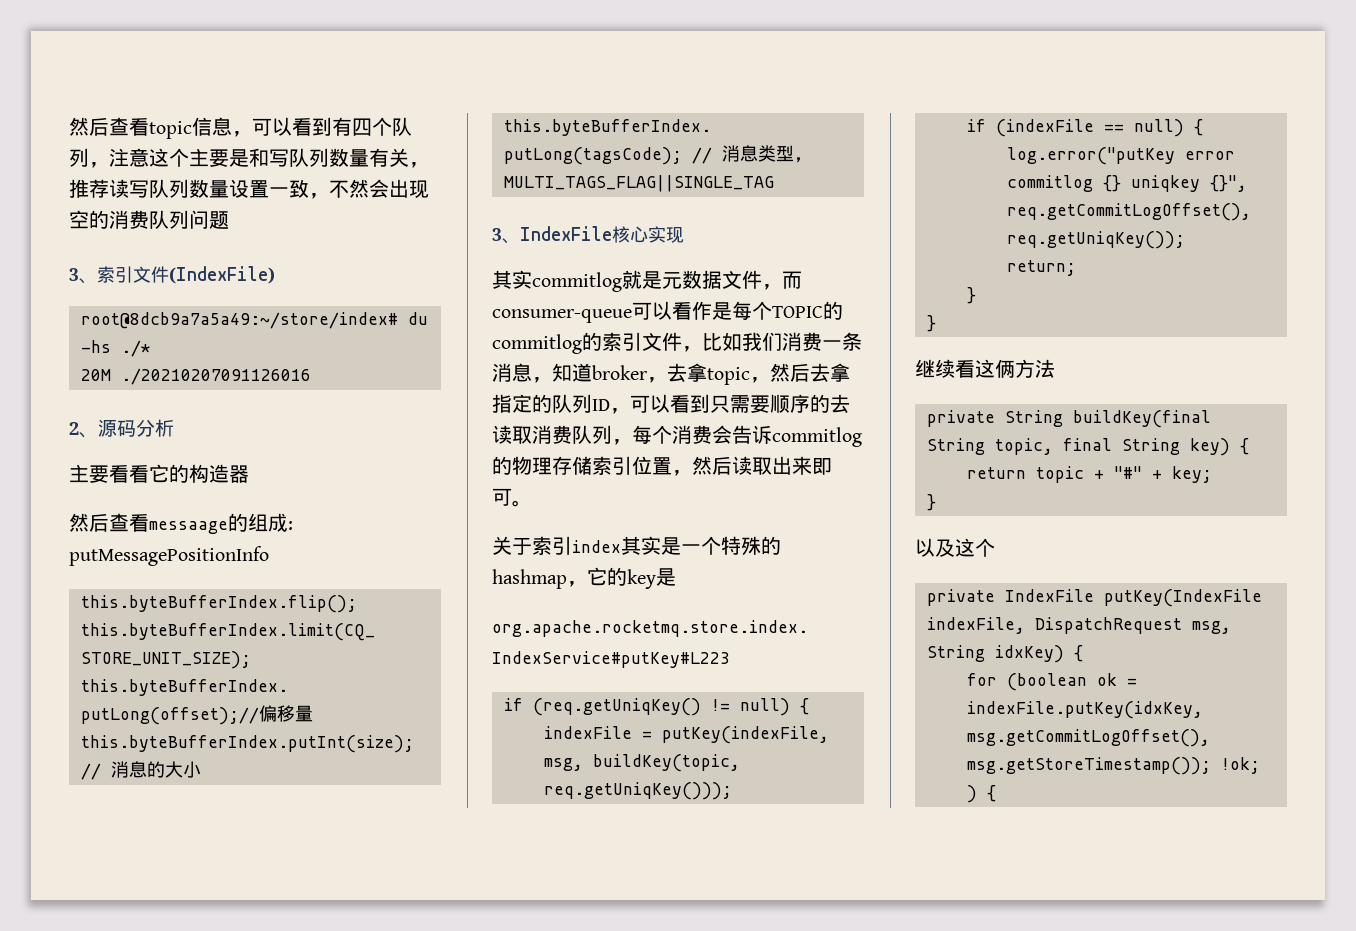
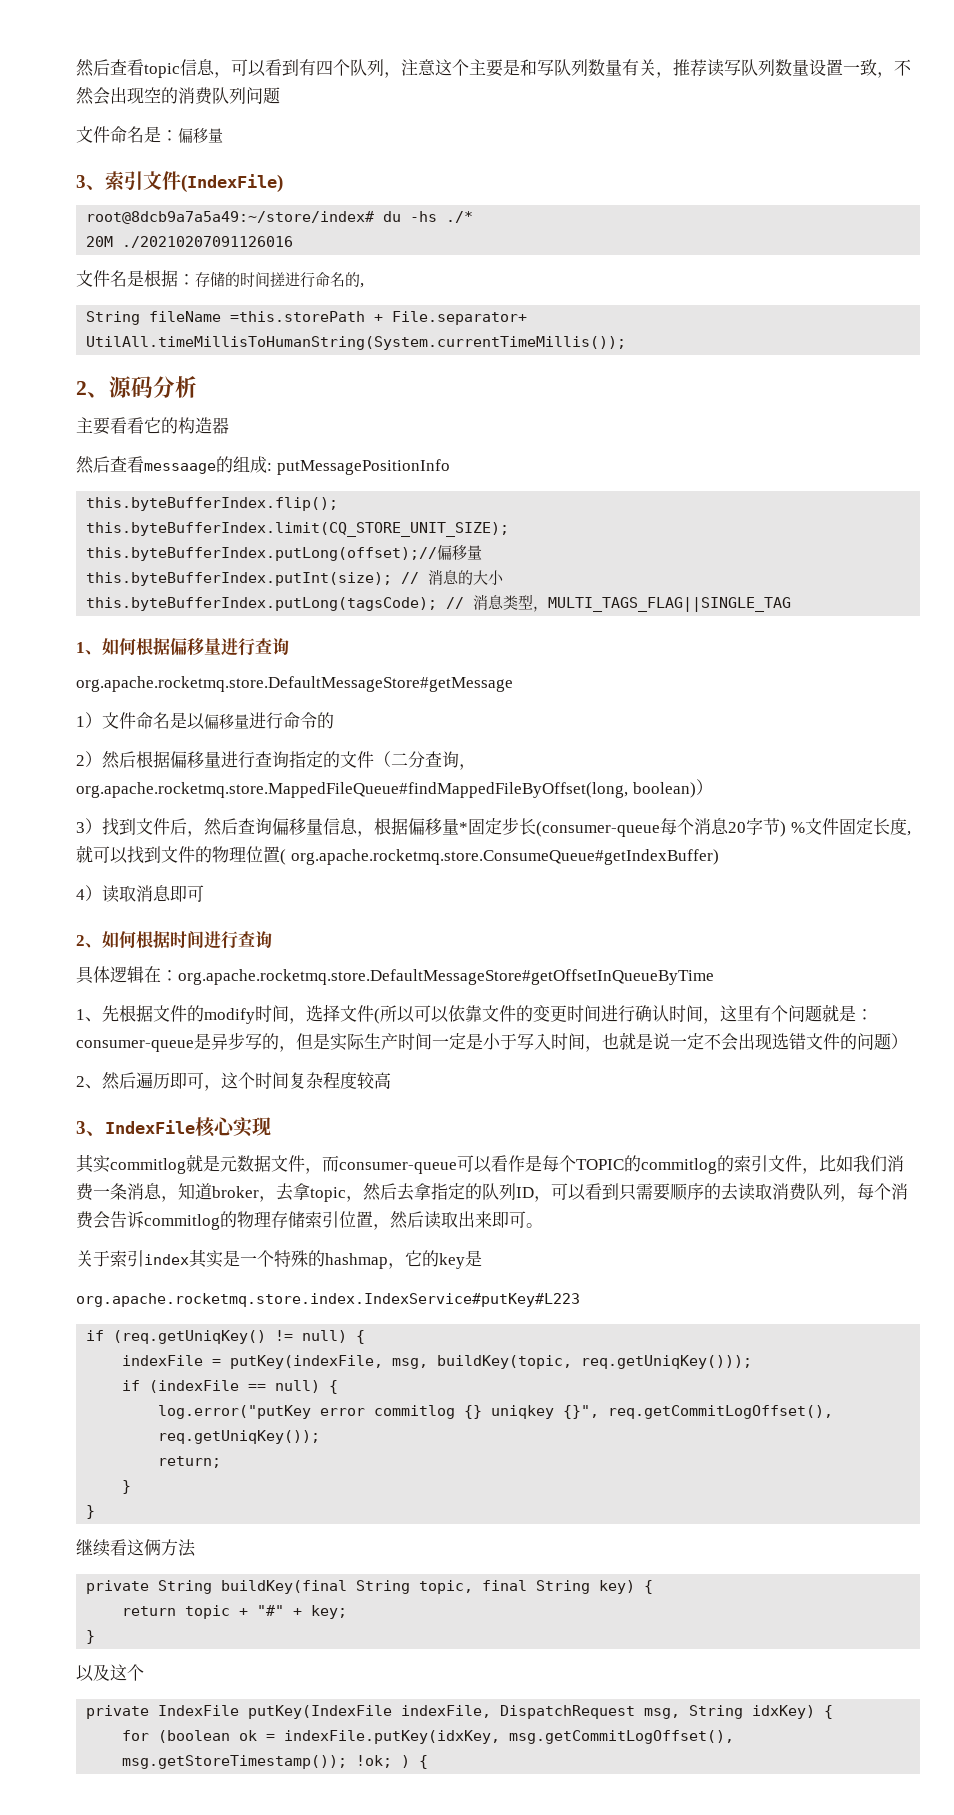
(229, 220) none -> [76,126,223,143] // 文件命名是：偏移量
(311, 376) none -> [76,270,364,288] [86,311,528,325] [86,336,627,350] // 文件名是根据：存储的时间搓进行命名的, // String fileName =this.storePath + File.separator+ UtilAll.timeMillisToHumanString(System.currentTimeMillis());
(774, 183) none -> [76,637,289,656] [76,676,513,692] [76,712,334,730] [76,751,476,770] [76,779,713,798] [76,817,911,837] [76,845,719,865] [76,885,204,903] [76,930,272,949] [76,966,714,985] [76,1004,873,1024] [76,1032,908,1052] [76,1072,391,1091] // 1、如何根据偏移量进行查询 // org.apache.rocketmq.store.DefaultMessageStore#getMessage // 1）文件命名是以偏移量进行命令的 // 2）然后根据偏移量进行查询指定的文件（二分查询，org.apache.rocketmq.store.MappedFileQueue#findMappedFileByOffset(long, boolean)） // 3）找到文件后，然后查询偏移量信息，根据偏移量*固定步长(consumer-queue每个消息20字节) %文件固定长度,就可以找到文件的物理位置( org.apache.rocketmq.store.ConsumeQueue#getIndexBuffer) // 4）读取消息即可 // 2、如何根据时间进行查询 // 具体逻辑在：org.apache.rocketmq.store.DefaultMessageStore#getOffsetInQueueByTime // 1、先根据文件的modify时间，选择文件(所以可以依靠文件的变更时间进行确认时间，这里有个问题就是：consumer-queue是异步写的，但是实际生产时间一定是小于写入时间，也就是说一定不会出现选错文件的问题） // 2、然后遍历即可，这个时间复杂程度较高

